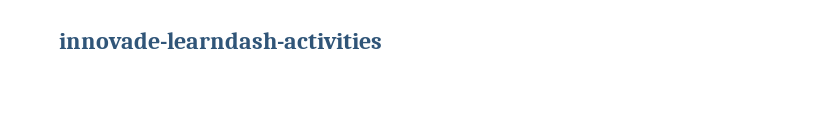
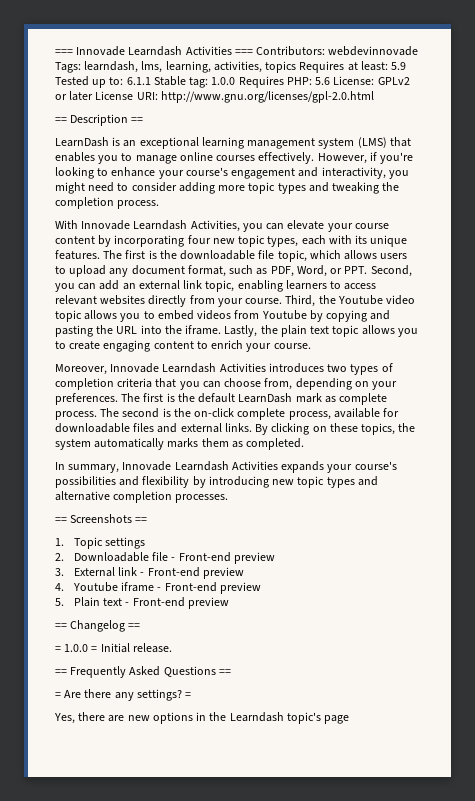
[59,32,382,49] innovade-learndash-activities -> [55,46,419,56] [55,61,407,73] [55,76,410,88] [55,91,374,103] [55,114,144,126] [55,137,411,149] [55,152,414,164] [55,167,409,179] [55,182,400,194] [55,197,160,209] [55,220,389,232] [55,235,408,247] [55,250,408,262] [55,265,412,277] [55,280,377,292] [55,295,416,307] [55,310,391,322] [55,325,418,337] [55,340,311,352] [55,363,393,375] [55,378,398,390] [55,393,388,405] [55,408,400,420] [55,423,416,435] [55,438,305,450] [55,461,397,473] [55,476,378,488] [55,491,229,503] [55,514,148,523] [55,537,146,549] [55,552,275,564] [55,567,244,579] [55,582,261,594] [55,597,229,609] [55,620,141,632] [55,643,172,653] [55,666,231,678] [55,689,192,701] [54,712,350,724] === Innovade Learndash Activities === Contributors: webdevinnovade Tags: learndash, lms, learning, activities, topics Requires at least: 5.9 Tested up to: 6.1.1 Stable tag: 1.0.0 Requires PHP: 5.6 License: GPLv2 or later License URI: http://www.gnu.org/licenses/gpl-2.0.html // == Description == // LearnDash is an exceptional learning management system (LMS) that enables you to manage online courses effectively. However, if you're looking to enhance your course's engagement and interactivity, you might need to consider adding more topic types and tweaking the completion process. // With Innovade Learndash Activities, you can elevate your course content by incorporating four new topic types, each with its unique features. The first is the downloadable file topic, which allows users to upload any document format, such as PDF, Word, or PPT. Second, you can add an external link topic, enabling learners to access relevant websites directly from your course. Third, the Youtube video topic allows you to embed videos from Youtube by copying and pasting the URL into the iframe. Lastly, the plain text topic allows you to create engaging content to enrich your course. // Moreover, Innovade Learndash Activities introduces two types of completion criteria that you can choose from, depending on your preferences. The first is the default LearnDash mark as complete process. The second is the on-click complete process, available for downloadable files and external links. By clicking on these topics, the system automatically marks them as completed. // In summary, Innovade Learndash Activities expands your course's possibilities and flexibility by introducing new topic types and alternative completion processes. // == Screenshots == // 1. Topic settings // 2. Downloadable file - Front-end preview // 3. External link - Front-end preview // 4. Youtube iframe - Front-end preview // 5. Plain text - Front-end preview // == Changelog == // = 1.0.0 = Initial release. // == Frequently Asked Questions == // = Are there any settings? = // Yes, there are new options in the Learndash topic's page

